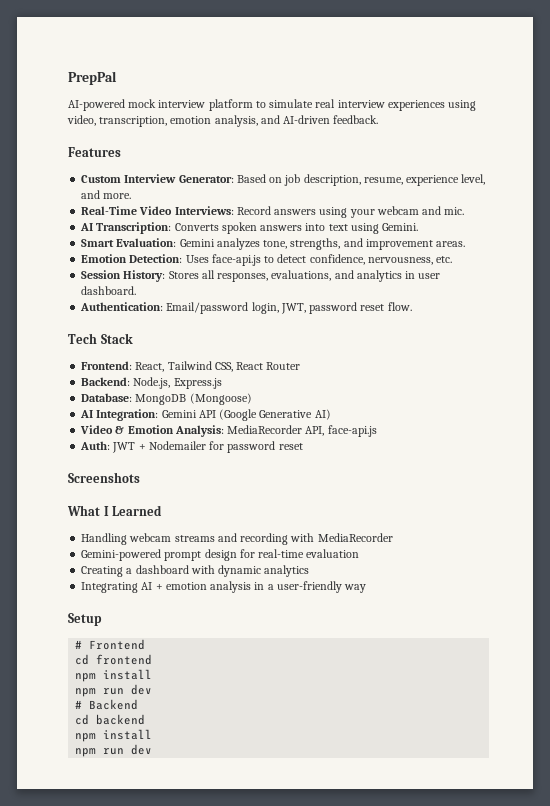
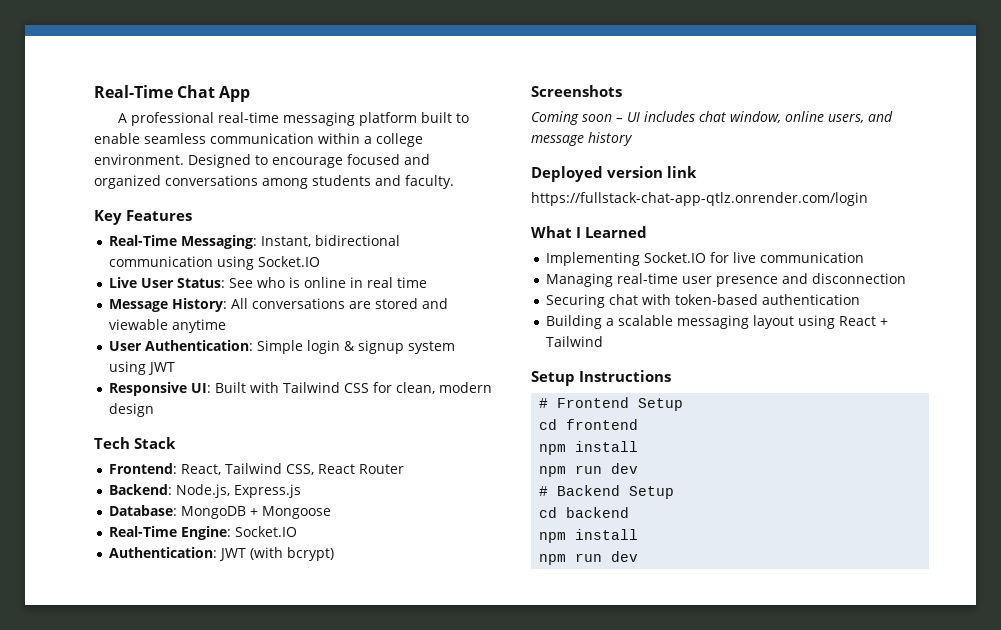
[68,71,117,85] [68,99,477,111] [67,115,379,127] [68,147,121,157] [81,174,486,186] [81,190,132,199] [81,206,465,218] [80,222,419,234] [81,238,466,250] [81,254,453,266] [81,270,441,282] [81,286,137,295] [80,302,412,314] PrepPal // AI-powered mock interview platform to simulate real interview experiences using video, transcription, emotion analysis, and AI-driven feedback. // Features // Custom Interview Generator: Based on job description, resume, experience level, and more. // Real-Time Video Interviews: Record answers using your webcam and mic. // AI Transcription: Converts spoken answers into text using Gemini. // Smart Evaluation: Gemini analyzes tone, strengths, and improvement areas. // Emotion Detection: Uses face-api.js to detect confidence, nervousness, etc. // Session History: Stores all responses, evaluations, and analytics in user dashboard. // Authentication: Email/password login, JWT, password reset flow. -> [94,85,251,102] [118,112,470,126] [94,133,423,147] [94,154,430,168] [94,175,454,189] [94,210,193,225] [108,235,400,249] [108,256,320,270] [108,277,427,288] [108,298,448,312] [108,319,226,333] [108,340,455,354] [108,361,175,375] [108,382,492,396] [108,403,154,417] Real-Time Chat App // A professional real-time messaging platform built to enable seamless communication within a college environment. Designed to encourage focused and organized conversations among students and faculty. // Key Features // Real-Time Messaging: Instant, bidirectional communication using Socket.IO // Live User Status: See who is online in real time // Message History: All conversations are stored and viewable anytime // User Authentication: Simple login & signup system using JWT // Responsive UI: Built with Tailwind CSS for clean, modern design
[189,393,252,405] [80,409,331,421] [80,425,377,437] [80,441,303,453] [68,472,140,483] [67,505,163,516] [81,533,393,545] [81,549,360,561] [81,565,310,577] [81,581,367,593] [68,613,102,626] (Mongoose) // AI Integration: Gemini API (Google Generative AI) // Video & Emotion Analysis: MediaRecorder API, face-api.js // Auth: JWT + Nodemailer for password reset // Screenshots // What I Learned // Handling webcam streams and recording with MediaRecorder // Gemini-powered prompt design for real-time evaluation // Creating a dashboard with dynamic analytics // Integrating AI + emotion analysis in a user-friendly way // Setup -> [249,506,331,519] [108,526,297,540] [108,547,334,561] [531,85,622,97] [531,111,893,125] [531,132,633,146] [531,166,698,182] [531,192,868,206] [531,226,648,238] [545,252,864,266] [545,273,906,287] [545,294,860,308] [545,315,888,329] [545,336,603,347] [531,370,672,386] + Mongoose // Real-Time Engine: Socket.IO // Authentication: JWT (with bcrypt) // Screenshots // Coming soon – UI includes chat window, online users, and message history // Deployed version link // https://fullstack-chat-app-qtlz.onrender.com/login // What I Learned // Implementing Socket.IO for live communication // Managing real-time user presence and disconnection // Securing chat with token-based authentication // Building a scalable messaging layout using React + Tailwind // Setup Instructions
(146, 644) none -> [638,398,684,411] Setup
(139, 704) none -> [629,486,675,499] Setup

